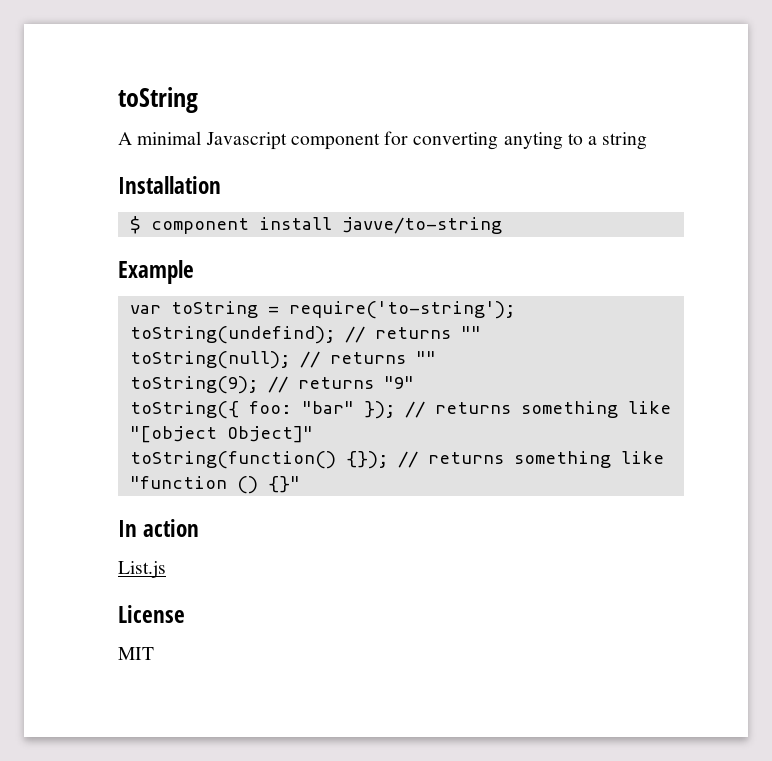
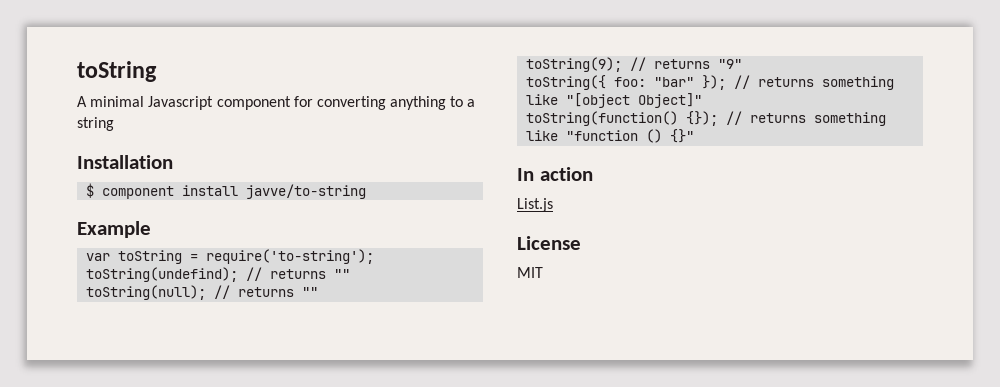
[503,132,563,150] anyting -> [390,96,447,110] anything

